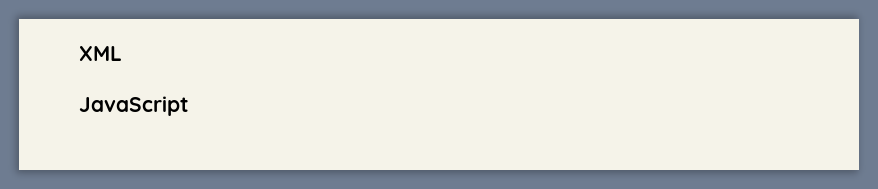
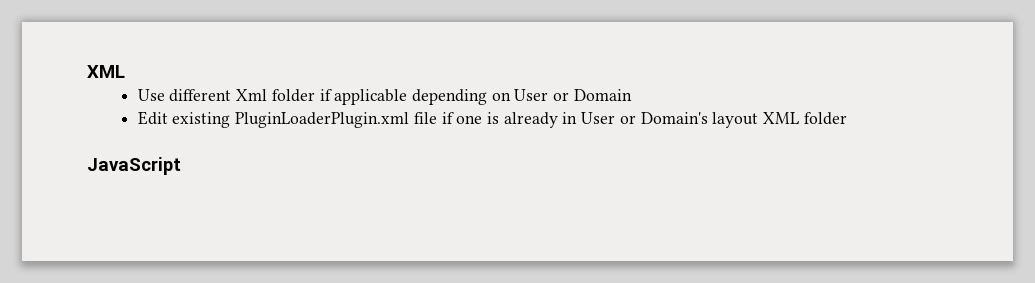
[79,46,122,61] XML -> [87,65,125,78] [137,89,632,105] [137,111,847,128] XML // Use different Xml folder if applicable depending on User or Domain // Edit existing PluginLoaderPlugin.xml file if one is already in User or Domain's layout XML folder

